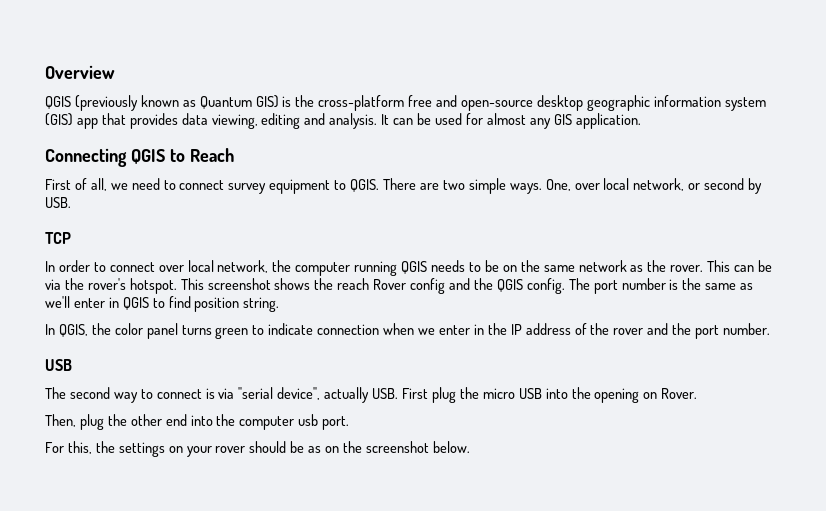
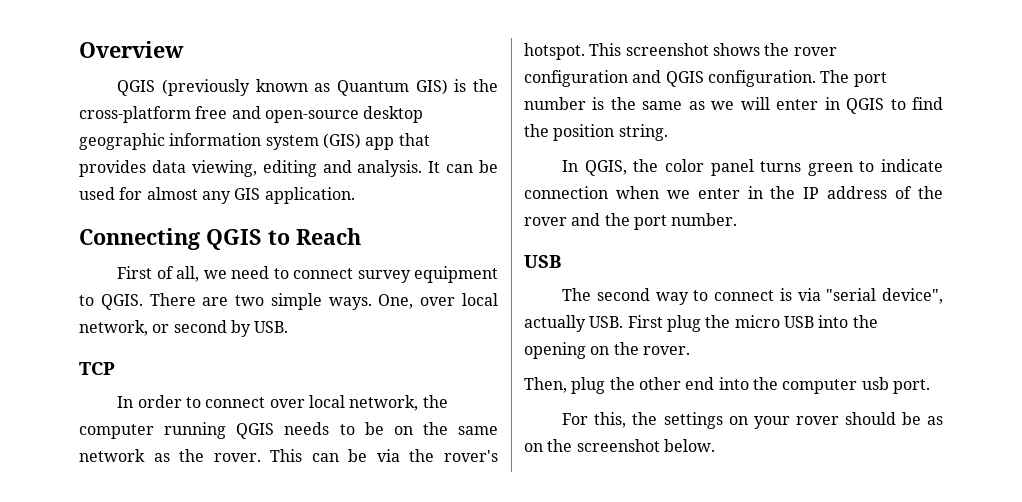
[337,278,565,294] reach Rover config and the QGIS config. -> [793,47,837,56] [524,70,816,87] rover configuration and QGIS configuration.
[45,296,70,308] we'll -> [711,97,770,110] we will
(191, 302) none -> [524,124,549,137] the
[661,388,698,399] Rover. -> [613,342,690,355] the rover.

